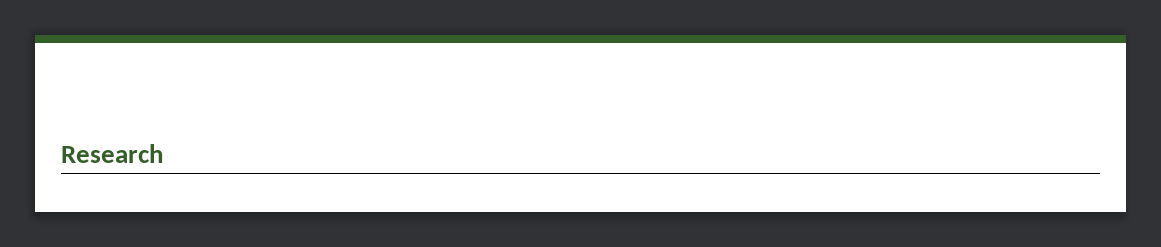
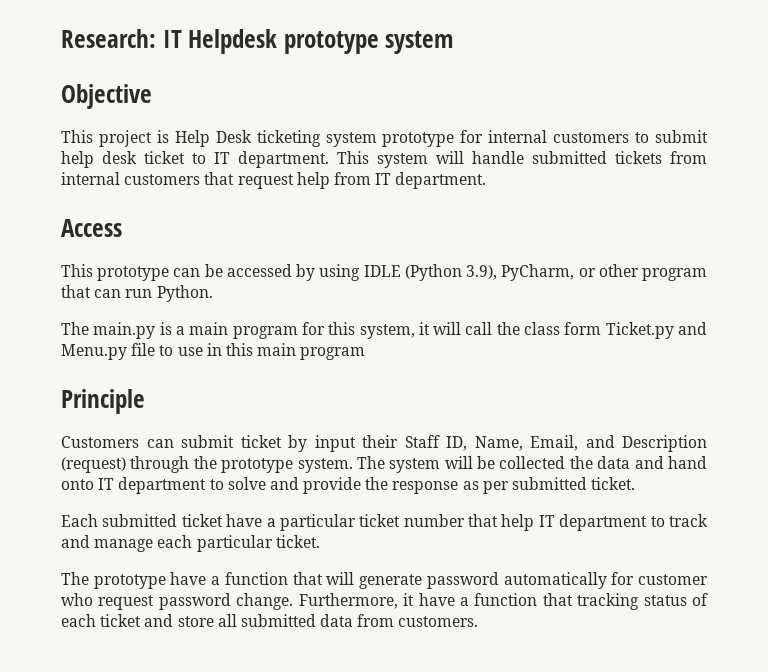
[61,144,163,163] Research -> [61,29,454,54] [61,84,152,109] [61,130,708,147] [61,151,707,168] [61,172,487,189] [61,219,122,237] [61,264,708,281] [61,285,213,302] [61,322,707,339] [61,343,366,360] [61,389,145,414] [61,435,707,452] [61,456,707,473] [61,477,636,494] [61,514,708,531] [61,535,320,552] [61,572,709,589] [61,593,708,610] [61,614,479,627] Research: IT Helpdesk prototype system // Objective // This project is Help Desk ticketing system prototype for internal customers to submit help desk ticket to IT department. This system will handle submitted tickets from internal customers that request help from IT department. // Access // This prototype can be accessed by using IDLE (Python 3.9), PyCharm, or other program that can run Python. // The main.py is a main program for this system, it will call the class form Ticket.py and Menu.py file to use in this main program // Principle // Customers can submit ticket by input their Staff ID, Name, Email, and Description (request) through the prototype system. The system will be collected the data and hand onto IT department to solve and provide the response as per submitted ticket. // Each submitted ticket have a particular ticket number that help IT department to track and manage each particular ticket. // The prototype have a function that will generate password automatically for customer who request password change. Furthermore, it have a function that tracking status of each ticket and store all submitted data from customers.

